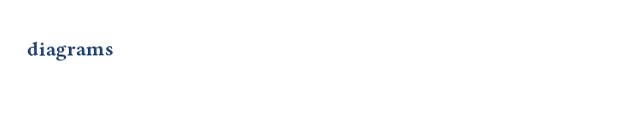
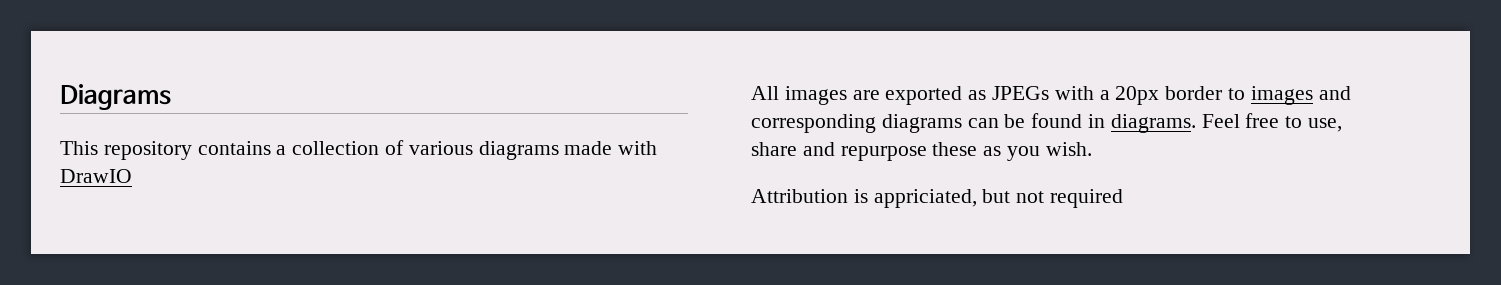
[26,41,114,61] diagrams -> [60,84,171,110] [60,140,658,160] [60,169,132,183] [751,86,1351,105] [751,113,1343,133] [751,142,1092,161] [751,189,1124,208] Diagrams // This repository contains a collection of various diagrams made with DrawIO // All images are exported as JPEGs with a 20px border to images and corresponding diagrams can be found in diagrams. Feel free to use, share and repurpose these as you wish. // Attribution is appriciated, but not required

